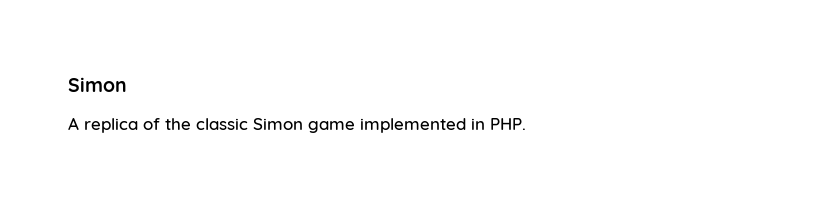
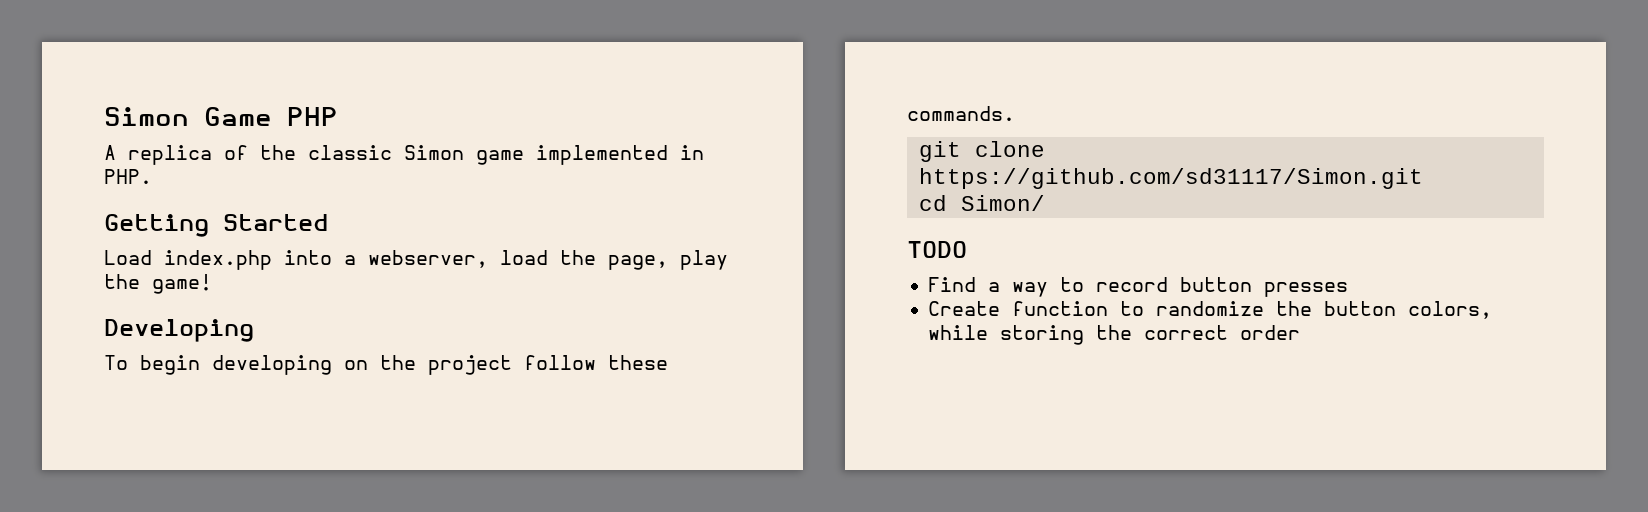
[68,77,127,92] Simon -> [104,107,338,126] Simon Game PHP
(526, 124) none -> [104,214,328,237] [104,250,728,270] [104,274,212,294] [104,319,254,342] [104,355,668,375] [907,106,1015,121] [918,141,1045,162] [918,168,1423,189] [918,195,1045,211] [907,241,967,258] [928,277,1349,297] [928,301,1493,319] [928,325,1301,345] // Getting Started // Load index.php into a webserver, load the page, play the game! // Developing // To begin developing on the project follow these commands. // git clone https://github.com/sd31117/Simon.git // cd Simon/ // TODO // Find a way to record button presses // Create function to randomize the button colors, while storing the correct order

